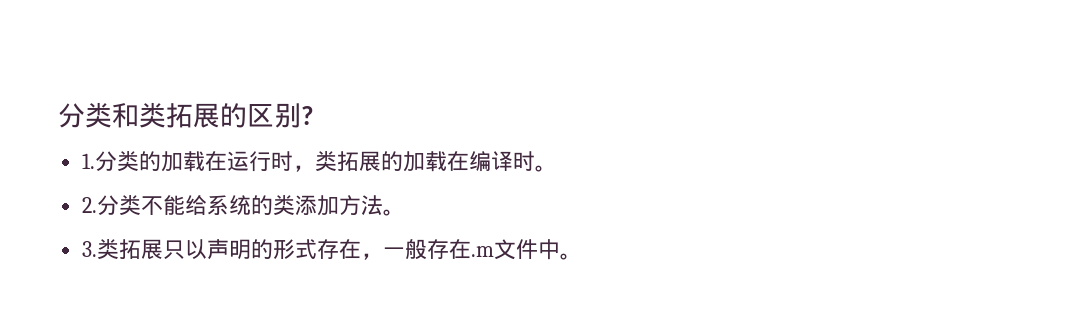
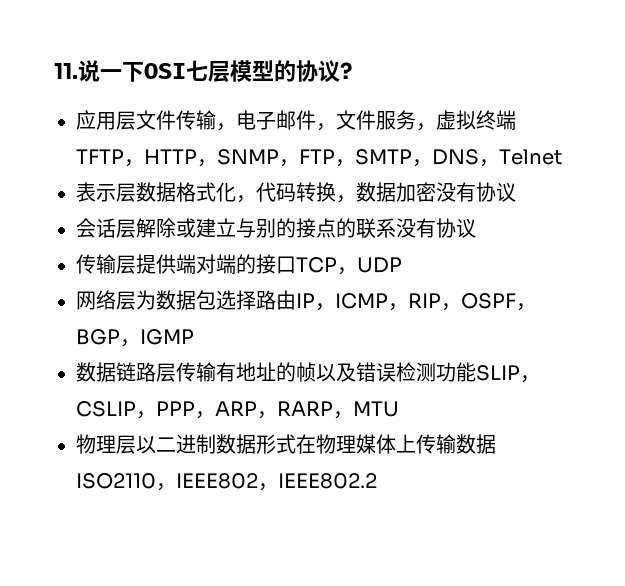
[58,102,314,128] [82,151,558,172] [82,195,406,216] [82,239,583,260] 分类和类拓展的区别? // 1.分类的加载在运行时，类拓展的加载在编译时。 // 2.分类不能给系统的类添加方法。 // 3.类拓展只以声明的形式存在，一般存在.m文件中。 -> [54,60,352,83] [76,110,516,131] [76,149,563,167] [76,182,516,203] [76,218,476,239] [76,254,402,275] [76,290,536,311] [76,329,194,347] [76,362,540,383] [76,401,399,419] [76,434,496,454] [76,473,377,491] 11.说一下OSI七层模型的协议? // 应用层文件传输，电子邮件，文件服务，虚拟终端TFTP，HTTP，SNMP，FTP，SMTP，DNS，Telnet // 表示层数据格式化，代码转换，数据加密没有协议 // 会话层解除或建立与别的接点的联系没有协议 // 传输层提供端对端的接口TCP，UDP // 网络层为数据包选择路由IP，ICMP，RIP，OSPF，BGP，IGMP // 数据链路层传输有地址的帧以及错误检测功能SLIP，CSLIP，PPP，ARP，RARP，MTU // 物理层以二进制数据形式在物理媒体上传输数据ISO2110，IEEE802，IEEE802.2

